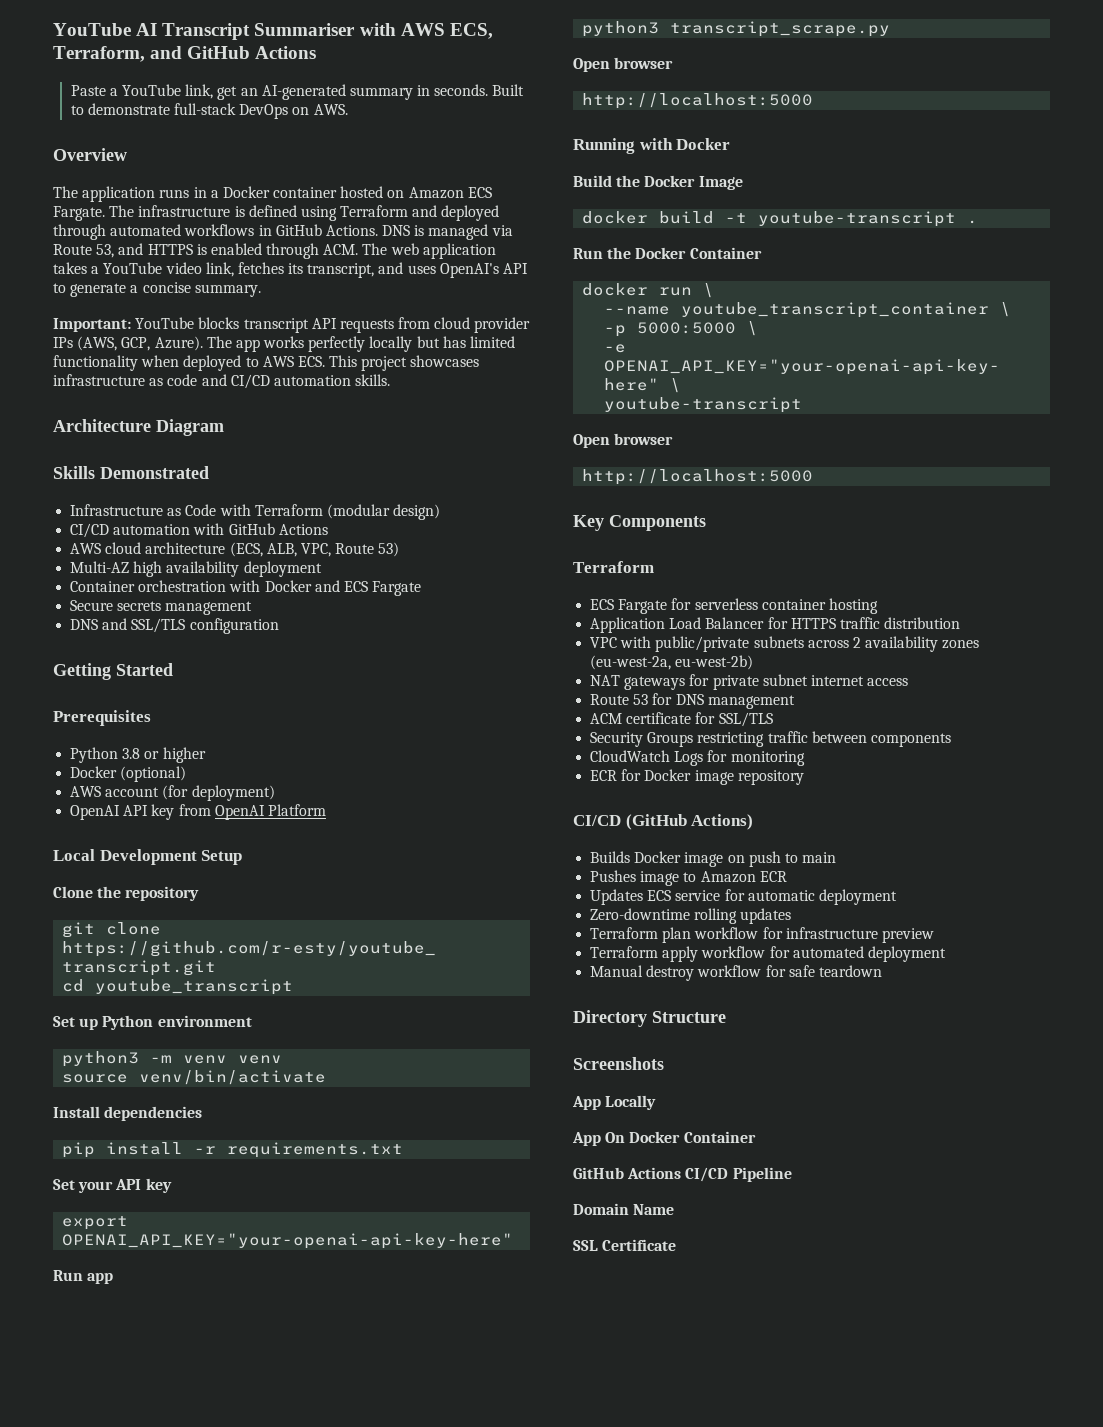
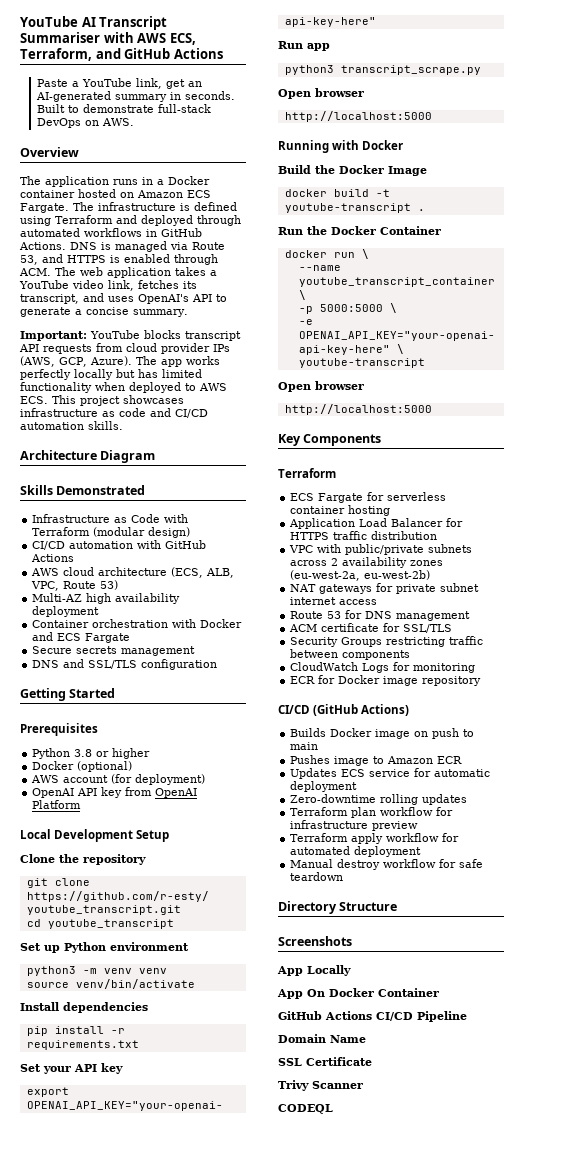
(677, 1245) none -> [278,1080,363,1091] [278,1104,333,1114] // Trivy Scanner // CODEQL

